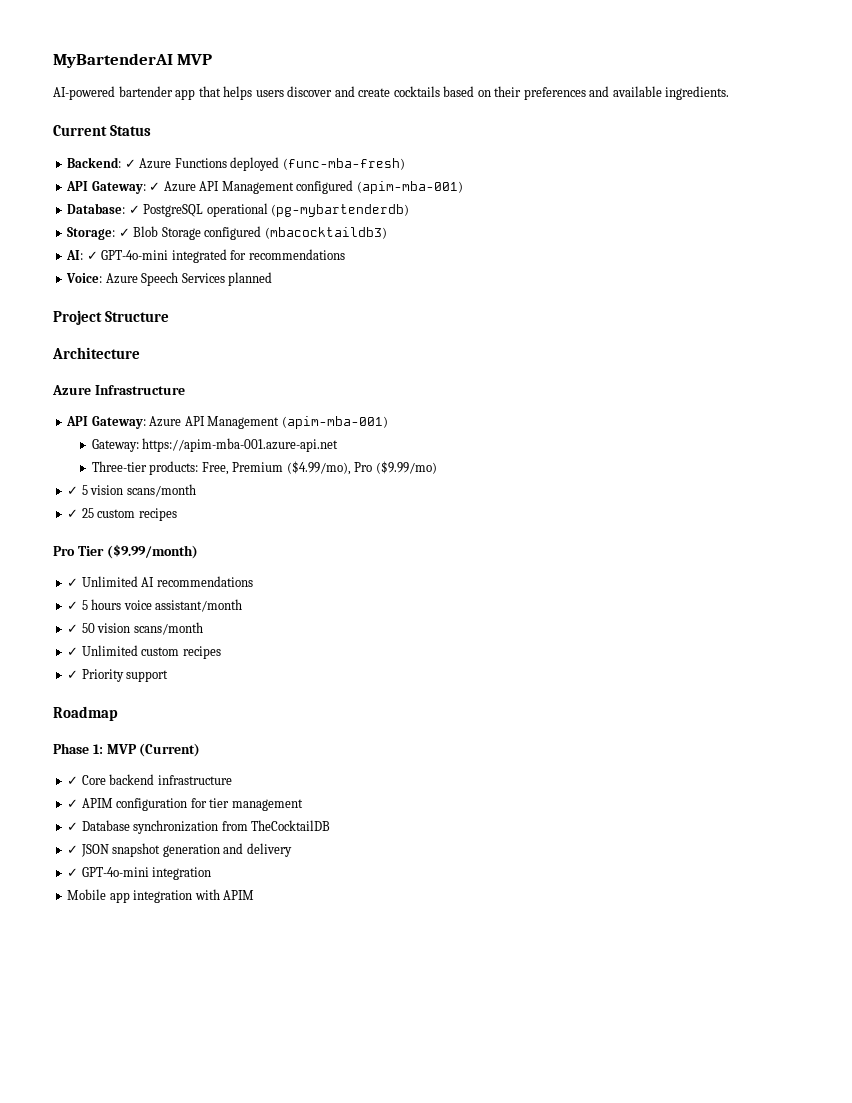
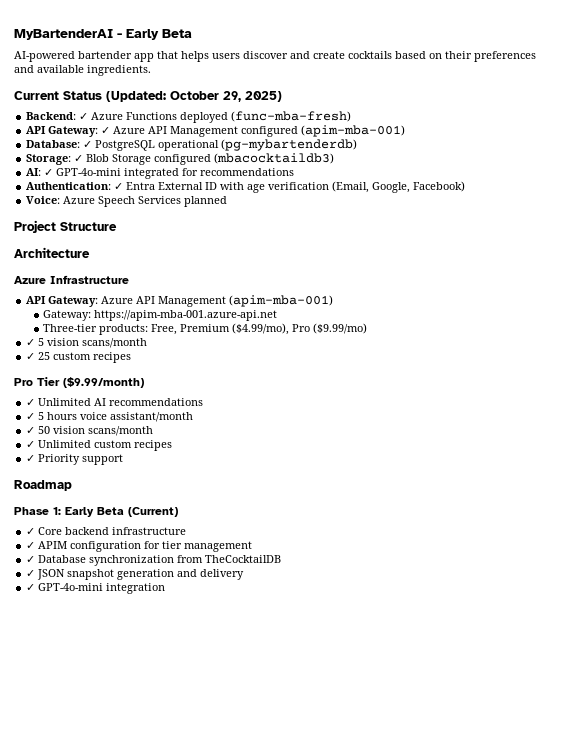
[177,54,213,65] MVP -> [117,29,192,40] - Early Beta
(152, 130) none -> [106,91,282,102] (Updated: October 29, 2025)
(345, 254) none -> [26,181,466,193] // Authentication: ✓ Entra External ID with age verification (Email, Google, Facebook)
[106,744,137,754] MVP -> [65,507,124,517] Early Beta
[67,889,255,903] // Mobile app integration with APIM -> (166, 588) none

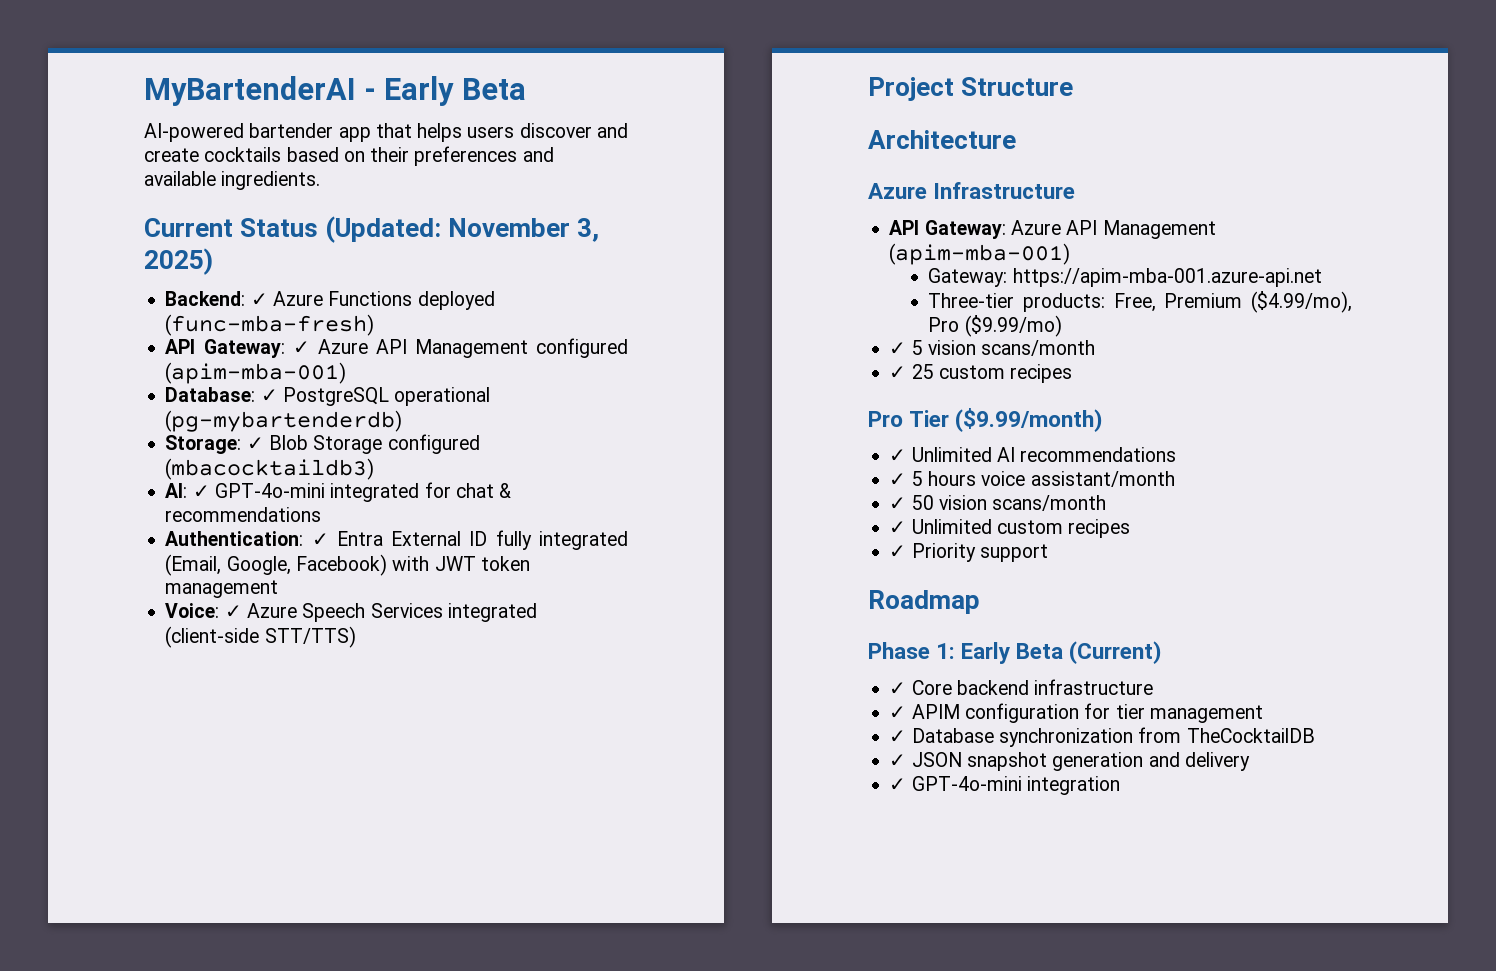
[170,91,241,102] October 29, -> [448,218,600,242] November 3,
(199, 172) none -> [455,483,512,498] chat &
[220,182,330,193] with age verification -> [495,530,628,550] fully integrated
(466, 186) none -> [392,556,530,571] [165,580,279,598] with JWT token management
(61, 200) none -> [224,605,242,618] ✓
[184,196,228,207] planned -> [447,603,537,622] [165,626,356,648] integrated (client-side STT/TTS)

